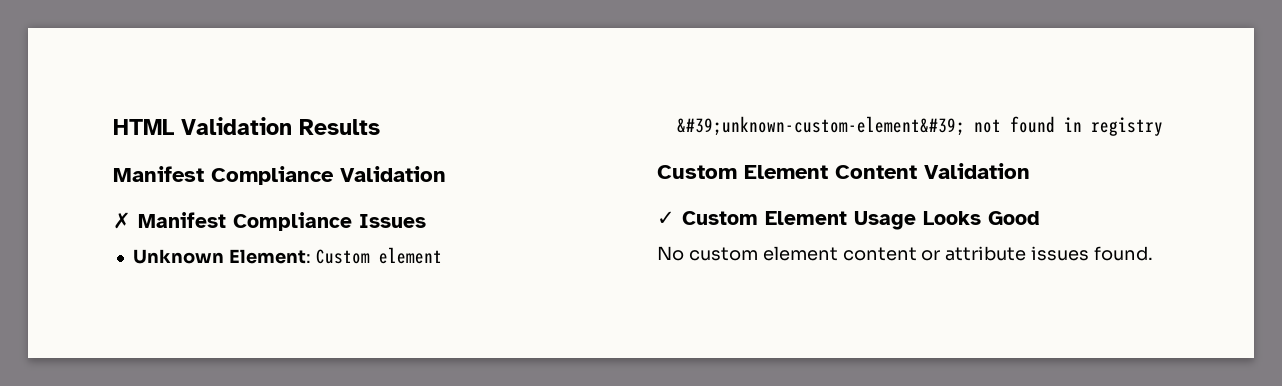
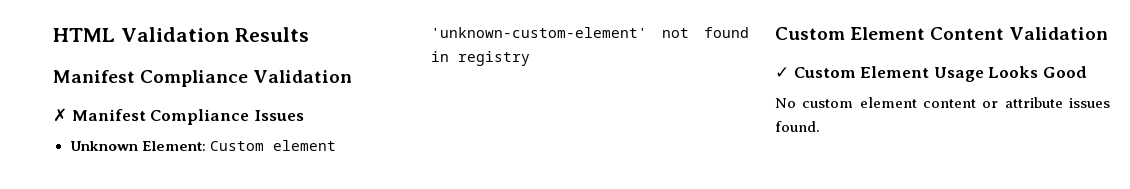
[676,116,965,136] &#39;unknown-custom-element&#39; -> [430,27,647,38] 'unknown-custom-element'

